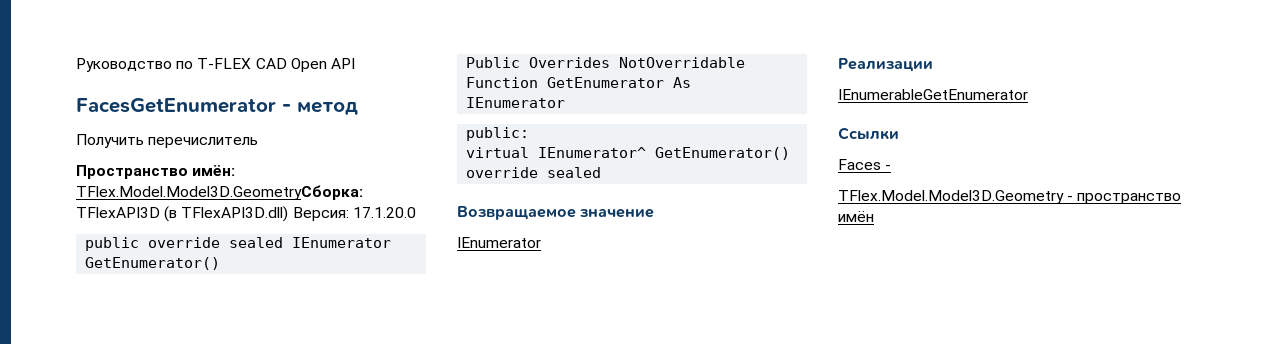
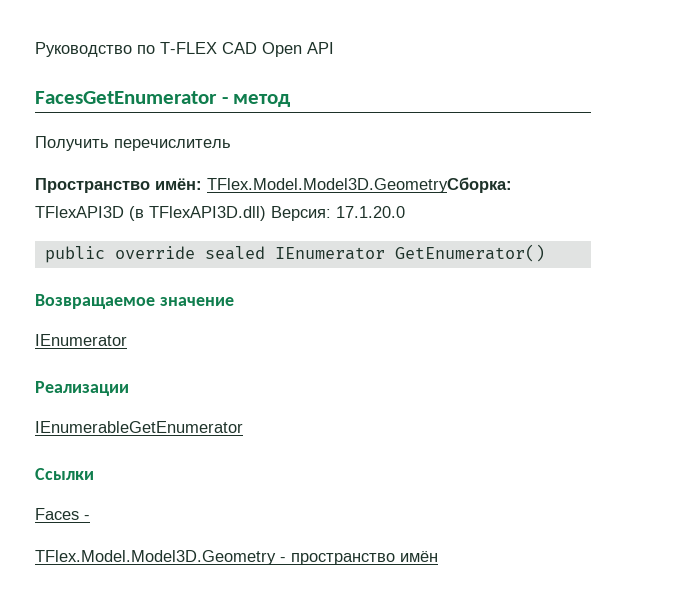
[466,57,746,68] [466,77,692,88] [466,97,566,108] [466,127,530,141] [466,147,791,160] [466,167,602,178] // Public Overrides NotOverridable Function GetEnumerator As IEnumerator // public: // virtual IEnumerator^ GetEnumerator() override sealed -> (545, 253) none

